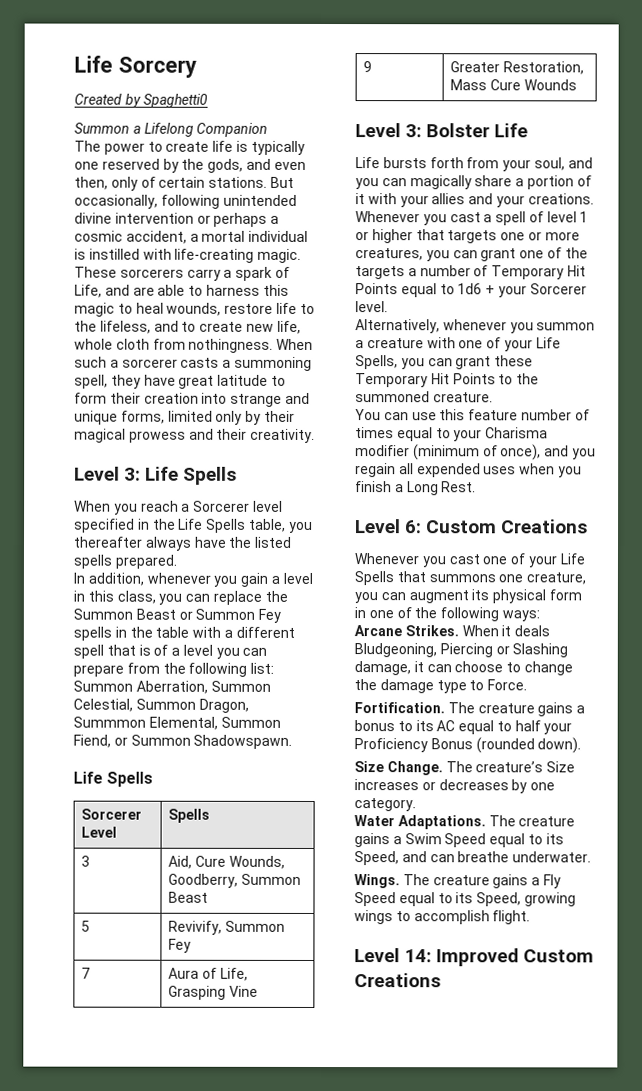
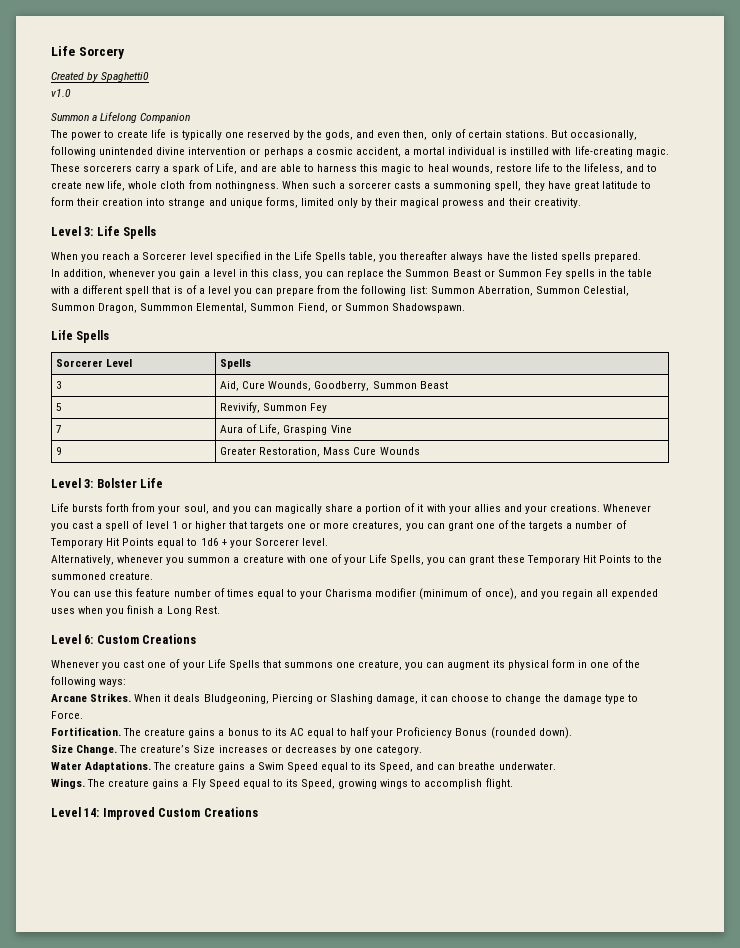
(208, 100) none -> [51,89,71,97] // v1.0

